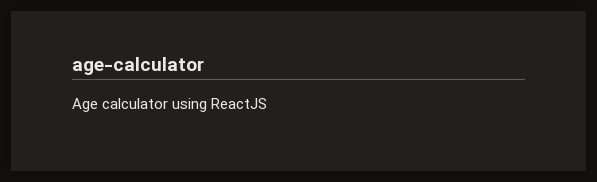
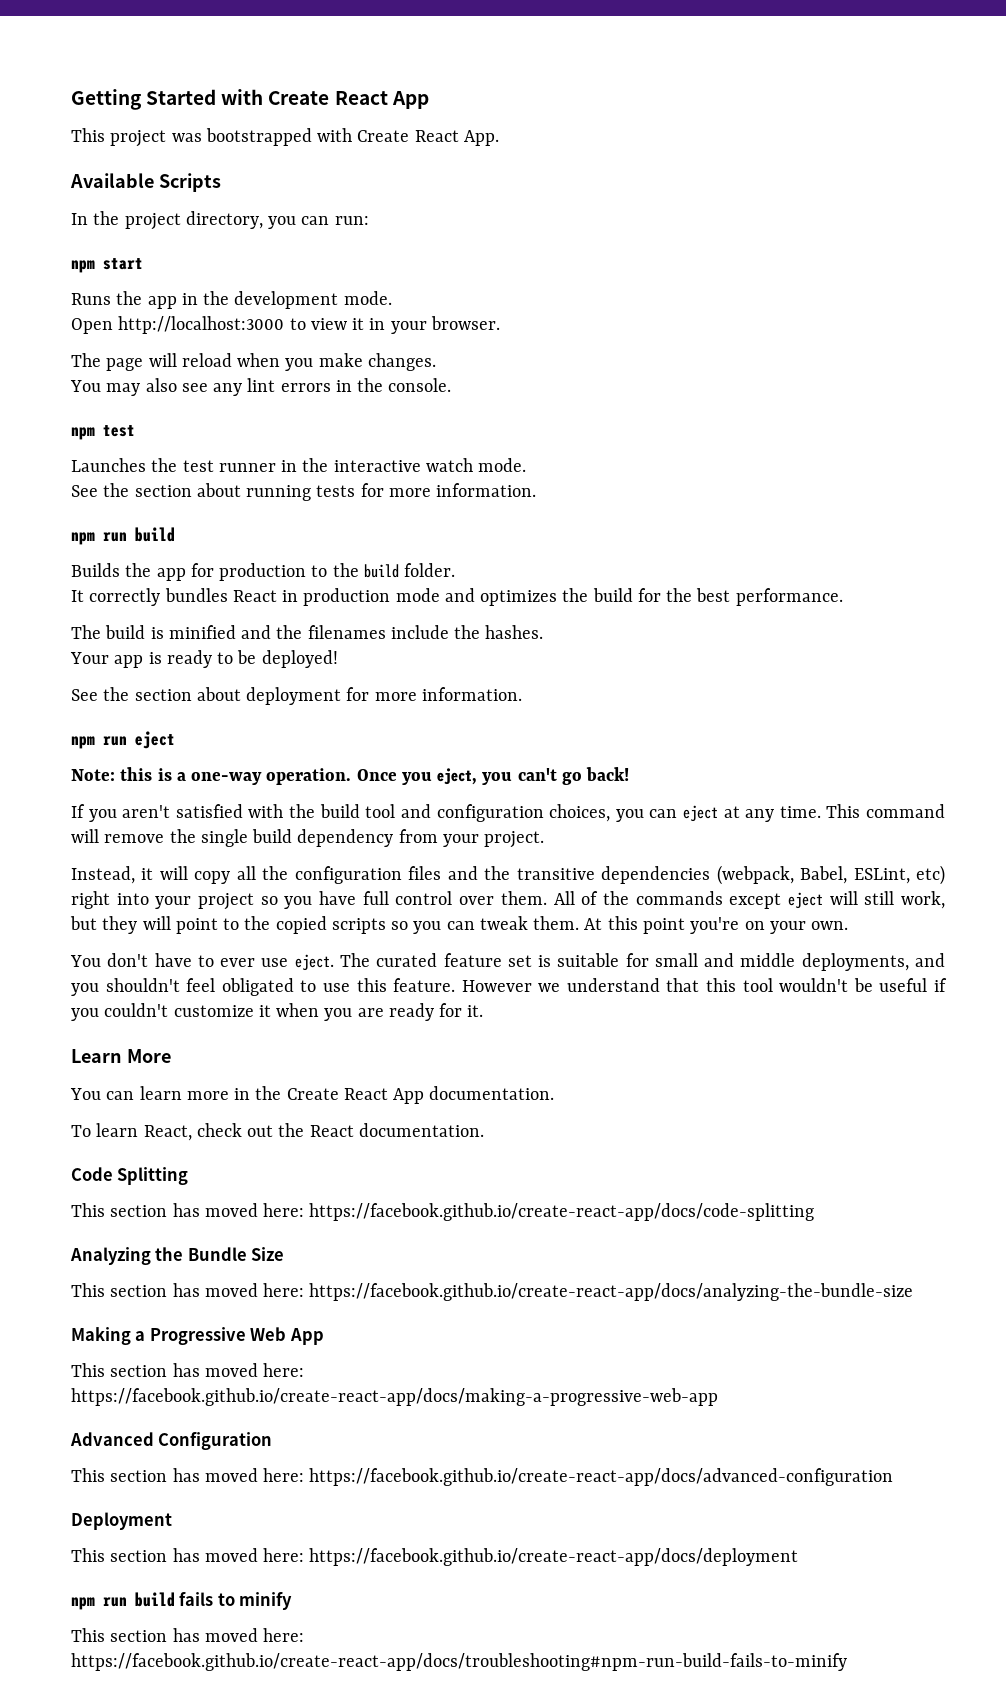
[72,57,204,75] [72,98,268,112] age-calculator // Age calculator using ReactJS -> [71,89,429,110] [71,128,499,147] [70,173,221,192] [71,211,369,230] [71,258,143,273] [71,291,392,309] [71,316,500,334] [71,353,436,371] [70,378,452,396] [71,425,135,440] [71,458,527,472] [71,483,537,501] [71,527,175,545] [71,563,456,581] [71,588,843,606] [71,625,544,639] [70,650,338,668] [71,687,522,705] [71,731,175,749] [71,767,630,785] [71,804,945,822] [71,829,545,848] [71,865,945,885] [71,891,946,910] [70,916,849,934] [70,953,946,971] [71,978,948,996] [71,1003,484,1021] [71,1049,171,1063] [70,1086,555,1104] [71,1123,484,1141] [71,1167,189,1185] [71,1203,815,1221] [70,1247,285,1265] [71,1283,914,1301] [71,1327,324,1345] [71,1363,305,1377] [71,1388,718,1406] [70,1432,273,1450] [71,1468,894,1486] [71,1512,172,1530] [71,1548,799,1566] [71,1592,293,1610] [71,1628,305,1642] [71,1653,847,1671] Getting Started with Create React App // This project was bootstrapped with Create React App. // Available Scripts // In the project directory, you can run: // npm start // Runs the app in the development mode. // Open http://localhost:3000 to view it in your browser. // The page will reload when you make changes. // You may also see any lint errors in the console. // npm test // Launches the test runner in the interactive watch mode. // See the section about running tests for more information. // npm run build // Builds the app for production to the build folder. // It correctly bundles React in production mode and optimizes the build for the best performance. // The build is minified and the filenames include the hashes. // Your app is ready to be deployed! // See the section about deployment for more information. // npm run eject // Note: this is a one-way operation. Once you eject, you can't go back! // If you aren't satisfied with the build tool and configuration choices, you can eject at any time. This command will remove the single build dependency from your project. // Instead, it will copy all the configuration files and the transitive dependencies (webpack, Babel, ESLint, etc) right into your project so you have full control over them. All of the commands except eject will still work, but they will point to the copied scripts so you can tweak them. At this point you're on your own. // You don't have to ever use eject. The curated feature set is suitable for small and middle deployments, and you shouldn't feel obligated to use this feature. However we understand that this tool wouldn't be useful if you couldn't customize it when you are ready for it. // Learn More // You can learn more in the Create React App documentation. // To learn React, check out the React documentation. // Code Splitting // This section has moved here: https://facebook.github.io/create-react-app/docs/code-splitting // Analyzing the Bundle Size // This section has moved here: https://facebook.github.io/create-react-app/docs/analyzing-the-bundle-size // Making a Progressive Web App // This section has moved here: https://facebook.github.io/create-react-app/docs/making-a-progressive-web-app // Advanced Configuration // This section has moved here: https://facebook.github.io/create-react-app/docs/advanced-configuration // Deployment // This section has moved here: https://facebook.github.io/create-react-app/docs/deployment // npm run build fails to minify // This section has moved here: https://facebook.github.io/create-react-app/docs/troubleshooting#npm-run-build-fails-to-minify

